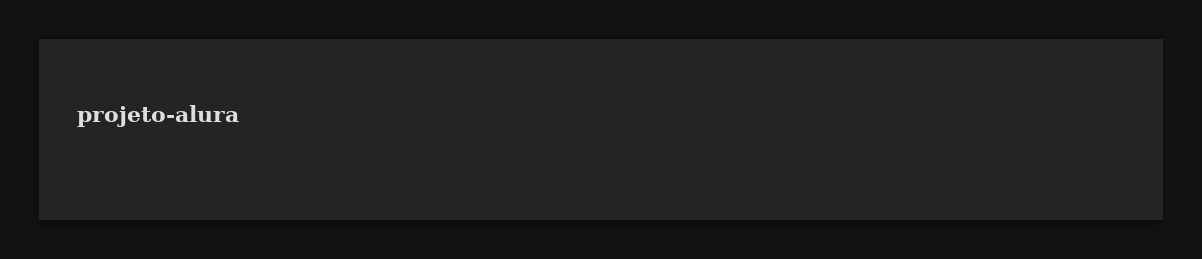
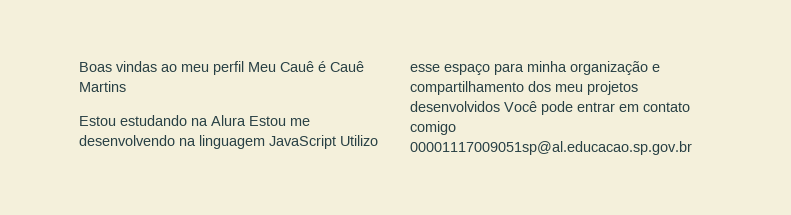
[77,105,239,127] projeto-alura -> [79,61,364,75] [79,81,126,92] [79,115,310,126] [79,135,378,149] [410,61,660,75] [410,81,638,95] [410,101,690,115] [410,121,456,135] [410,141,692,155] Boas vindas ao meu perfil Meu Cauê é Cauê Martins // Estou estudando na Alura Estou me desenvolvendo na linguagem JavaScript Utilizo esse espaço para minha organização e compartilhamento dos meu projetos desenvolvidos Você pode entrar em contato comigo 00001117009051sp@al.educacao.sp.gov.br

